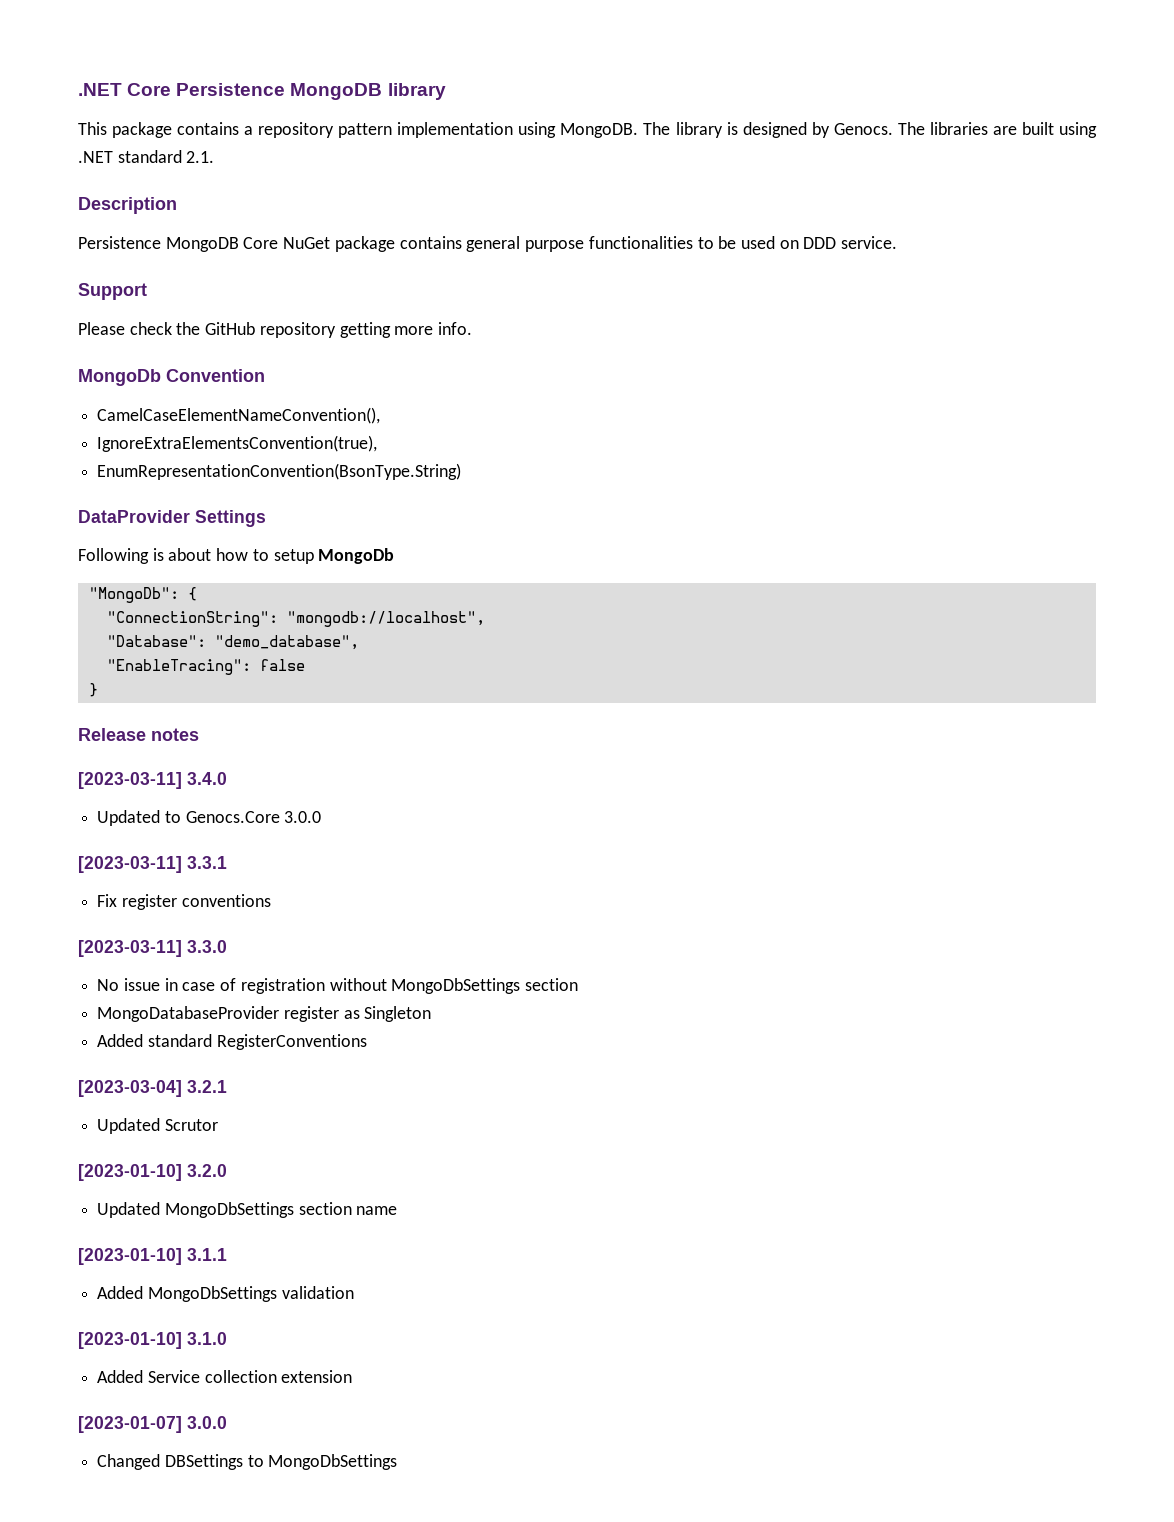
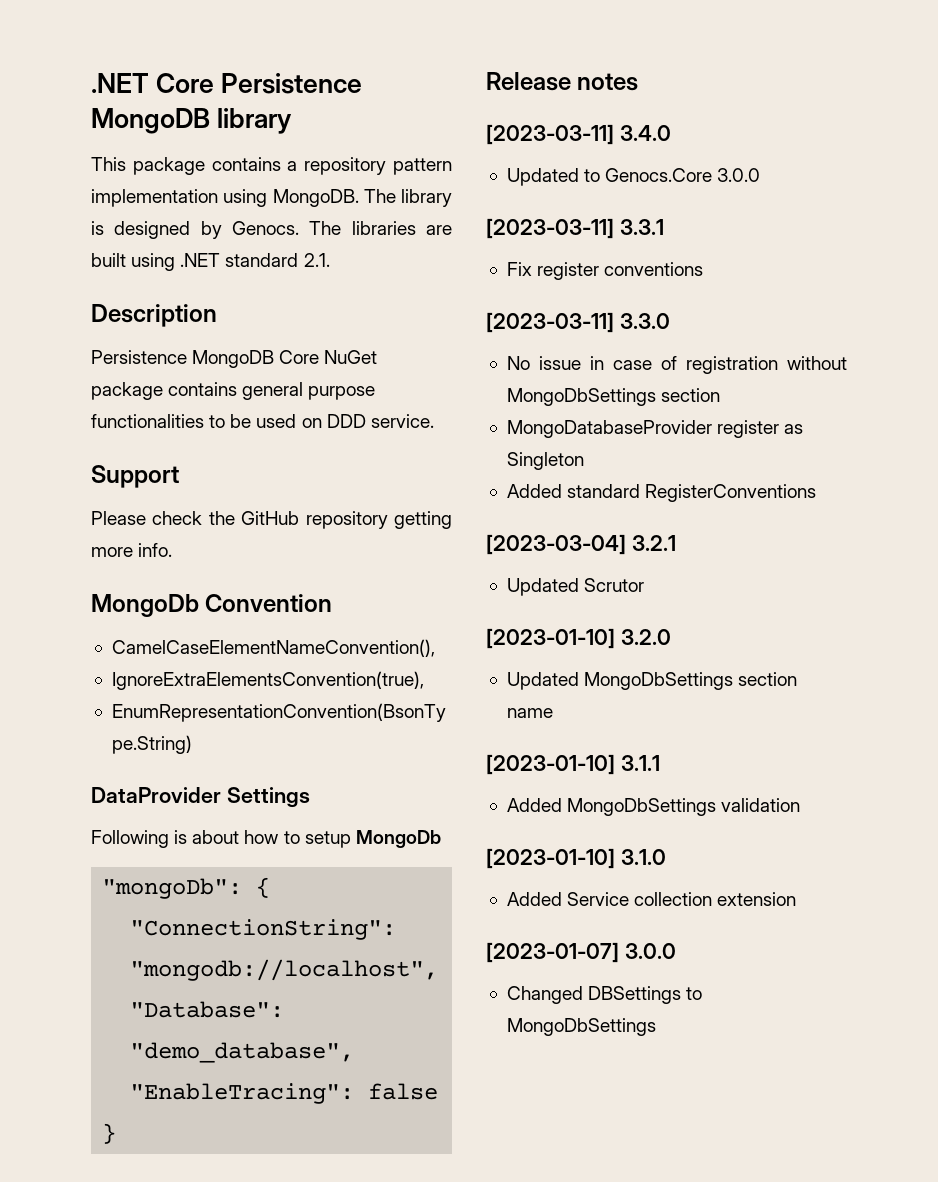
[88,587,179,603] "MongoDb": -> [102,878,243,899] "mongoDb":

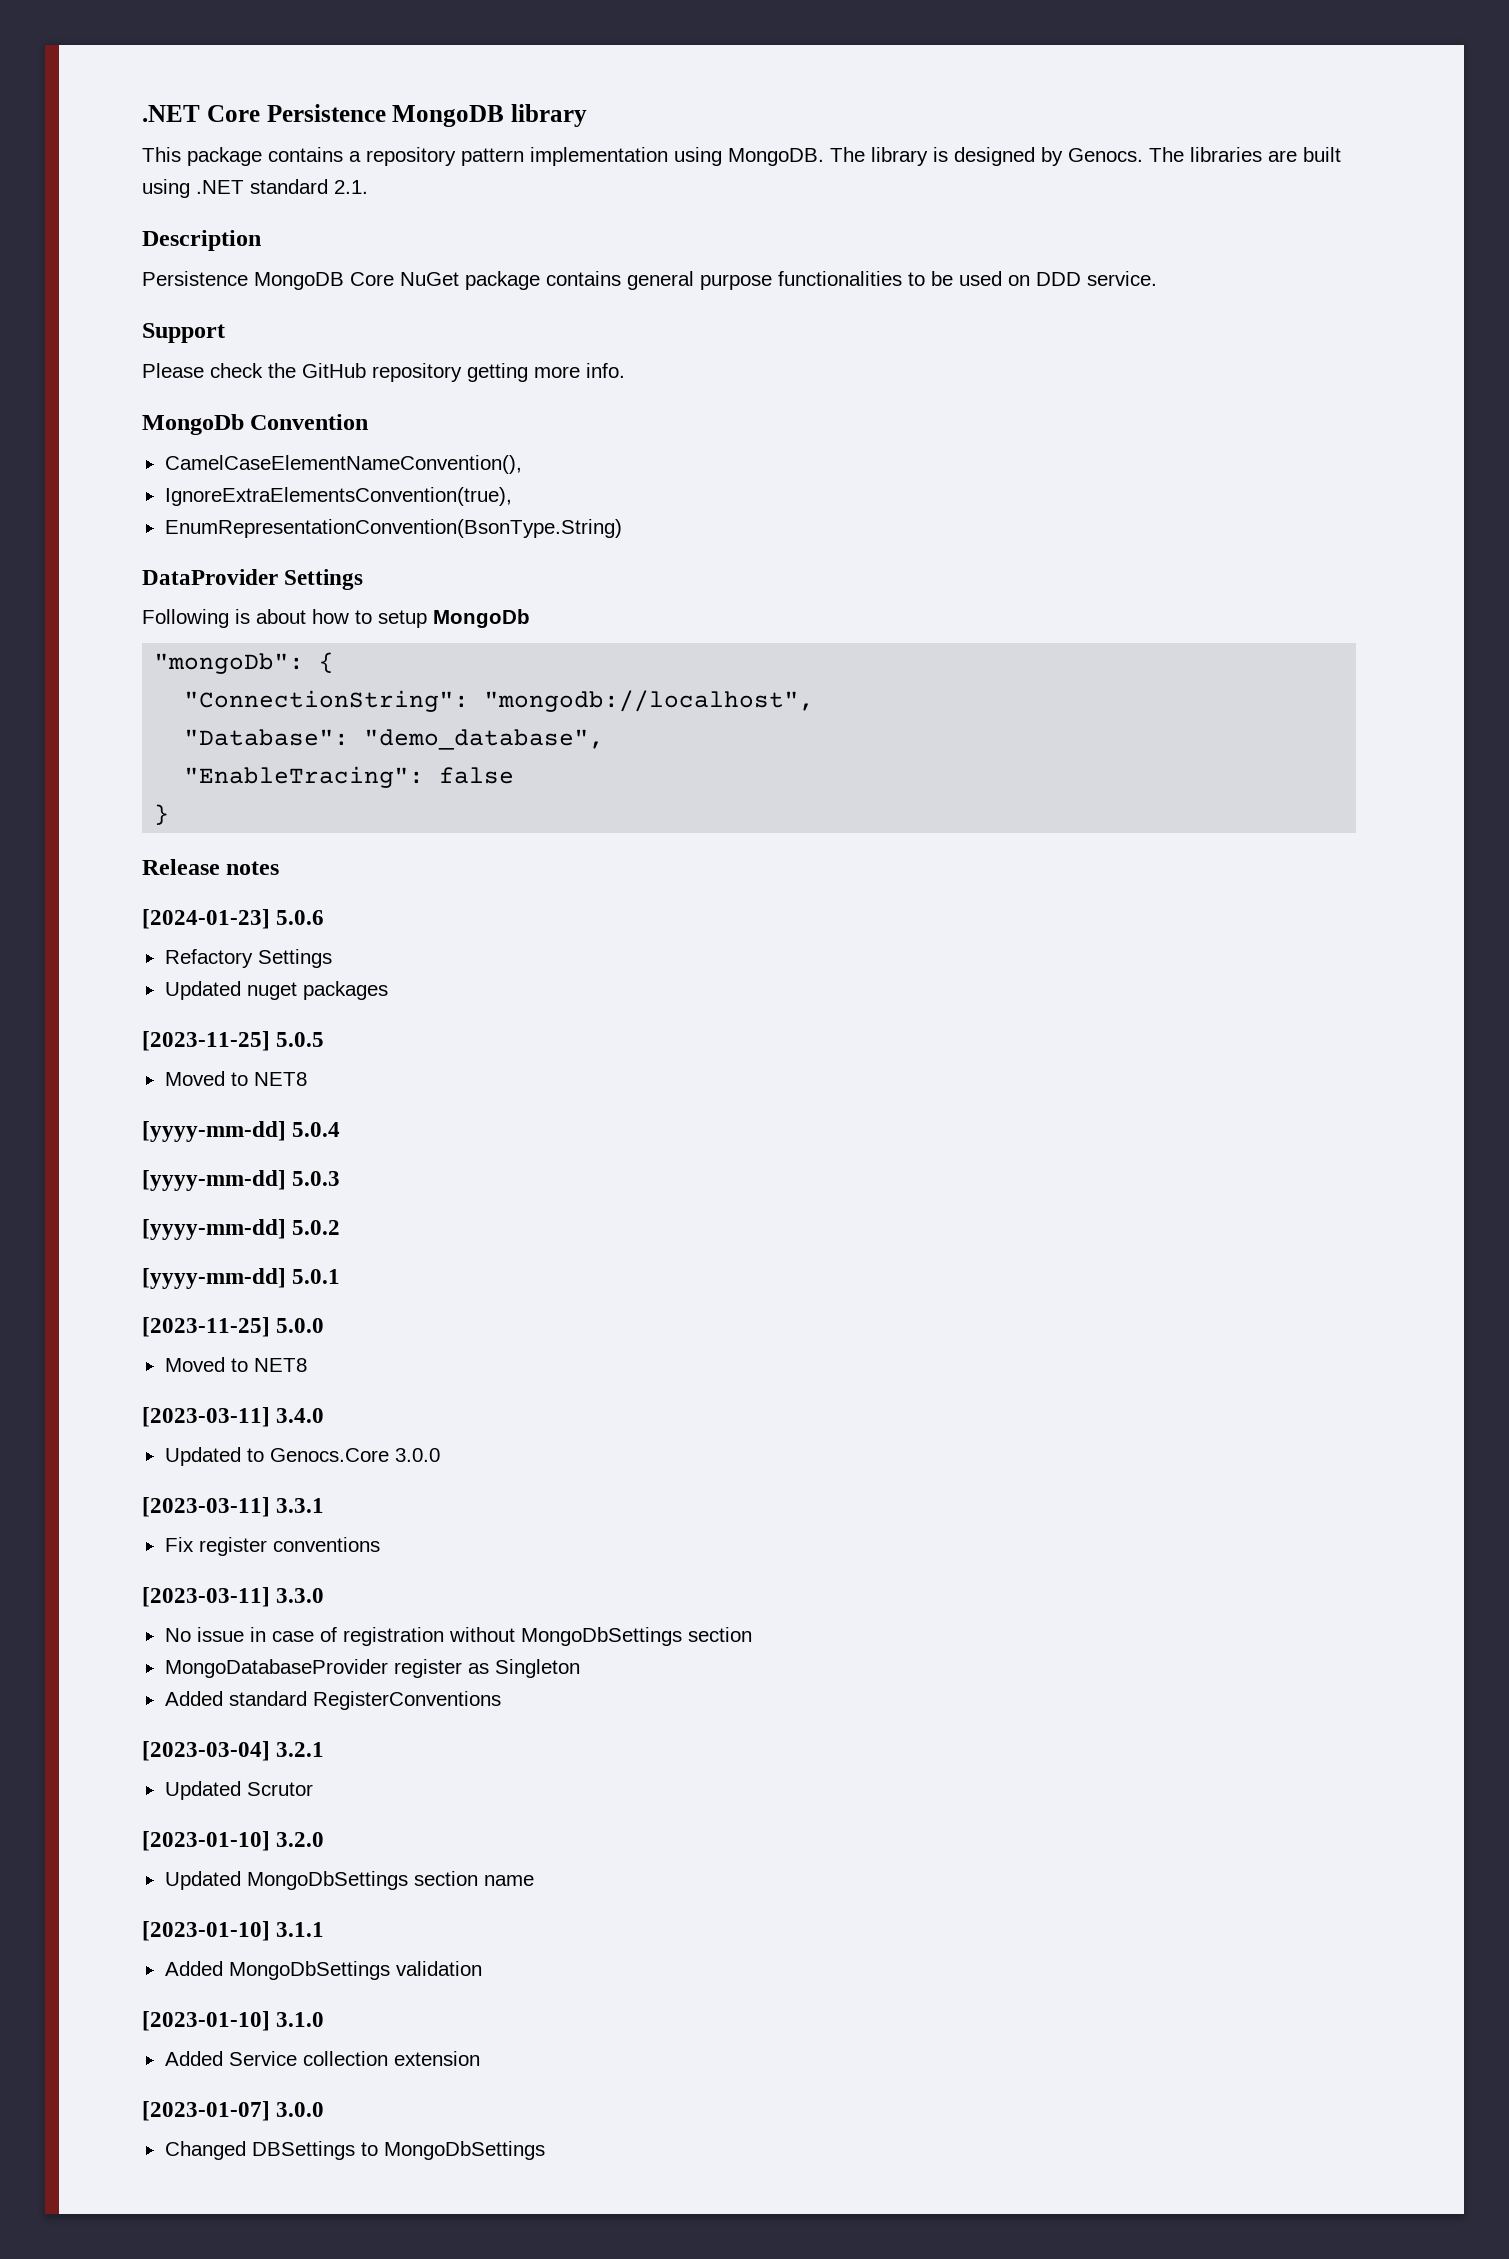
(639, 82) none -> [142,909,325,929] [164,949,332,968] [164,981,388,1000] [142,1031,325,1051] [164,1071,307,1086] [142,1121,341,1142] [142,1170,341,1191] [142,1219,341,1240] [142,1268,341,1289] [142,1317,325,1337] [164,1357,307,1372] // [2024-01-23] 5.0.6 // Refactory Settings // Updated nuget packages // [2023-11-25] 5.0.5 // Moved to NET8 // [yyyy-mm-dd] 5.0.4 // [yyyy-mm-dd] 5.0.3 // [yyyy-mm-dd] 5.0.2 // [yyyy-mm-dd] 5.0.1 // [2023-11-25] 5.0.0 // Moved to NET8

